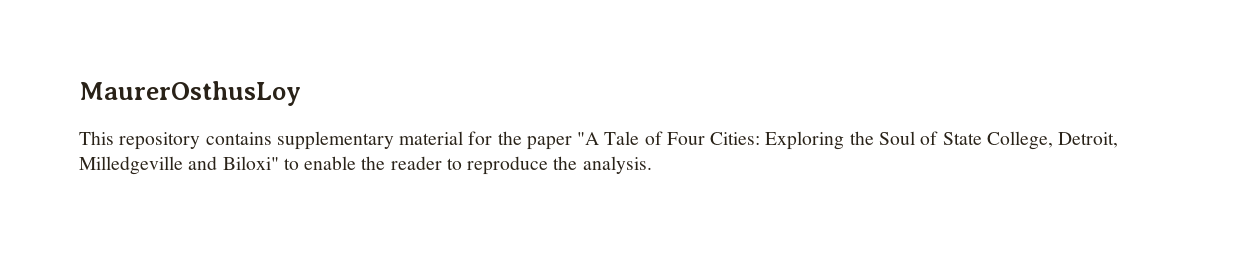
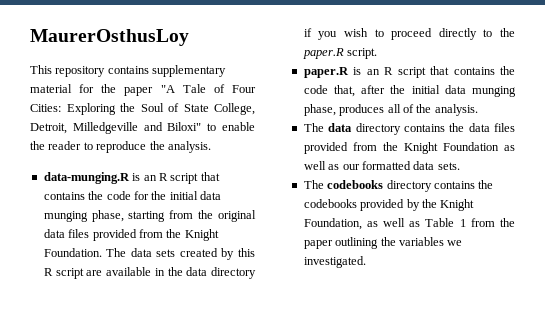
(652, 165) none -> [43,172,220,184] [43,191,221,200] [43,210,256,222] [43,229,219,241] [43,248,255,260] [43,267,256,279] [303,28,515,40] [302,48,378,59] [303,66,515,78] [303,85,516,97] [303,104,478,116] [303,123,515,135] [303,142,515,154] [303,161,460,170] [303,180,494,192] [303,199,475,211] [303,218,515,230] [303,237,463,249] [303,256,366,268] // data-munging.R is an R script that contains the code for the initial data munging phase, starting from the original data files provided from the Knight Foundation. The data sets created by this R script are available in the data directory if you wish to proceed directly to the paper.R script. // paper.R is an R script that contains the code that, after the initial data munging phase, produces all of the analysis. // The data directory contains the data files provided from the Knight Foundation as well as our formatted data sets. // The codebooks directory contains the codebooks provided by the Knight Foundation, as well as Table 1 from the paper outlining the variables we investigated.

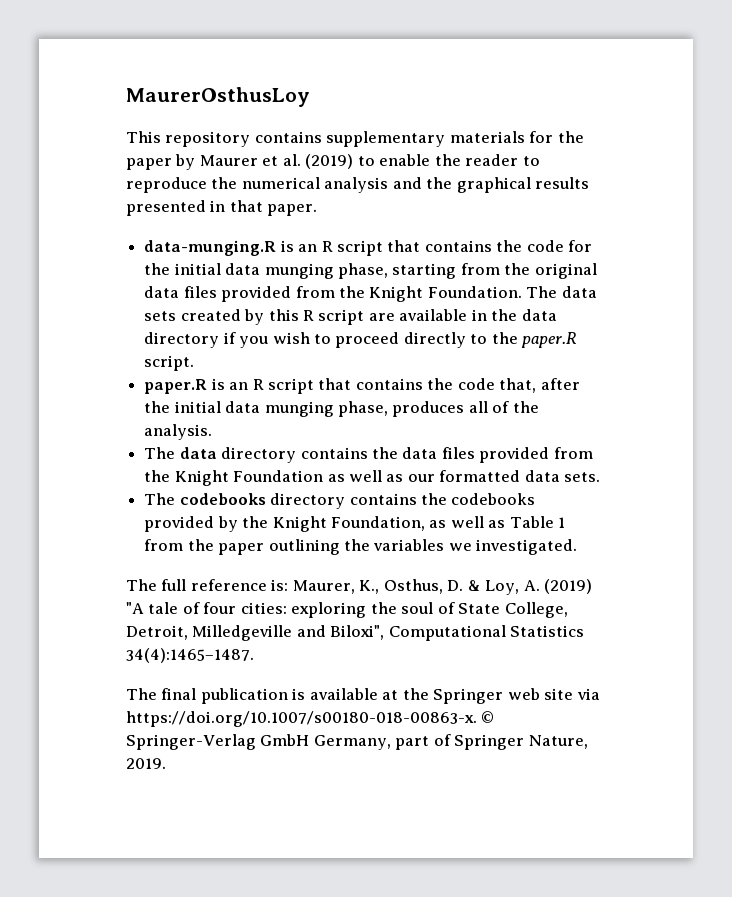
[30,84,72,93] material -> [449,131,525,143] materials
[160,84,256,93] [30,103,255,115] [30,122,202,134] "A Tale of Four Cities: Exploring the Soul of State College, Detroit, Milledgeville and Biloxi" -> [175,154,354,170] by Maurer et al. (2019)
[167,141,211,153] analysis. -> [241,177,590,193] [126,200,318,216] numerical analysis and the graphical results presented in that paper.
(366, 262) none -> [126,579,593,595] [126,602,568,618] [126,625,585,641] [126,648,254,663] [126,688,600,704] [126,711,495,727] [126,734,588,750] [126,758,166,769] // The full reference is: Maurer, K., Osthus, D. & Loy, A. (2019) "A tale of four cities: exploring the soul of State College, Detroit, Milledgeville and Biloxi", Computational Statistics 34(4):1465–1487. // The final publication is available at the Springer web site via https://doi.org/10.1007/s00180-018-00863-x. © Springer-Verlag GmbH Germany, part of Springer Nature, 2019.

